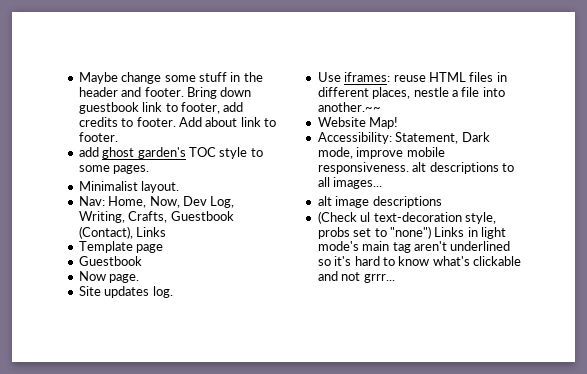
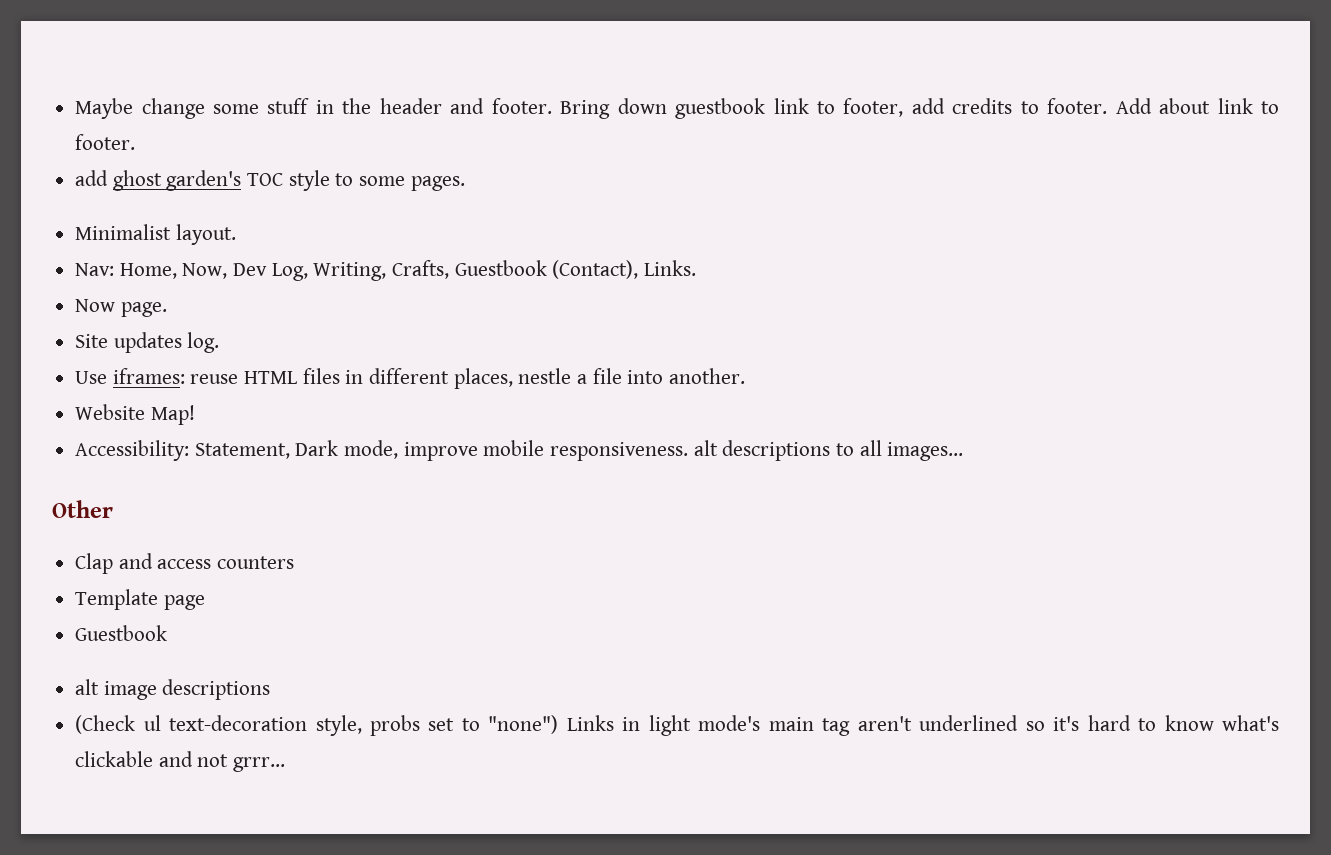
[136,227,167,237] [78,241,164,253] [78,256,142,266] Links // Template page // Guestbook -> [644,260,697,276] Links.
[317,102,381,112] another.~~ -> [669,368,746,384] another.
(383, 183) none -> [52,500,113,518] [75,553,295,574] [75,589,205,610] [75,625,168,641] // Other // Clap and access counters // Template page // Guestbook

